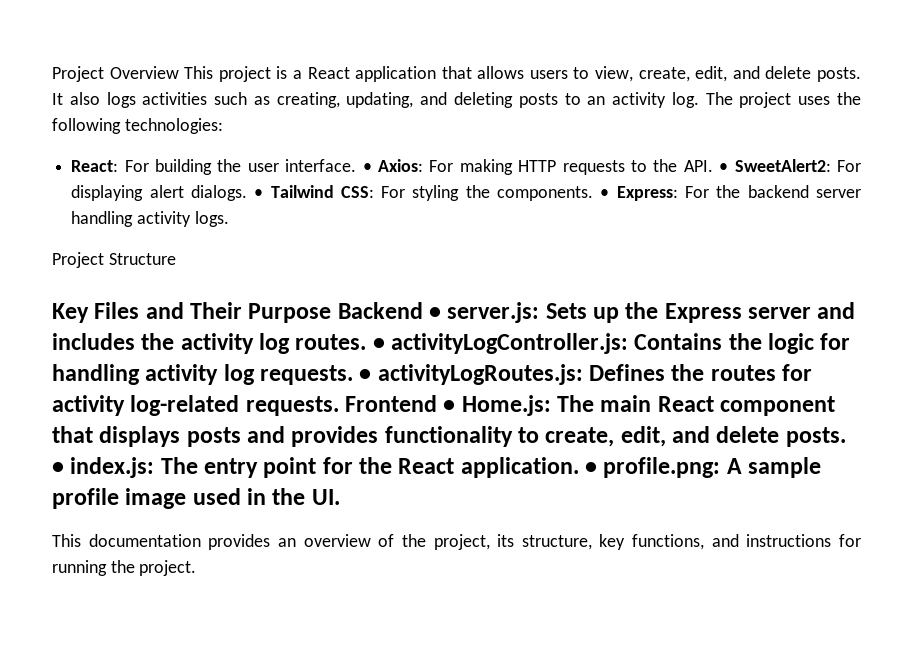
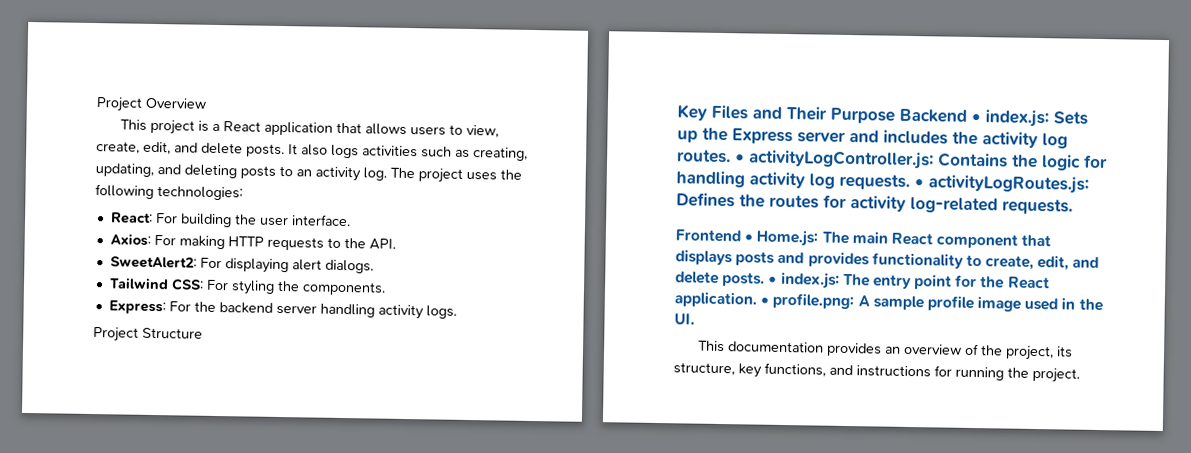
(179, 72) none -> (206, 103) //
[362,163,372,172] • -> (351, 220) //
[719,163,729,172] • -> (396, 244) //
[254,189,264,198] • -> (374, 266) //
[600,189,610,198] • -> (386, 288) //
[447,302,540,323] server.js: -> [985,109,1049,128] index.js:
(339, 406) none -> (1073, 206) //

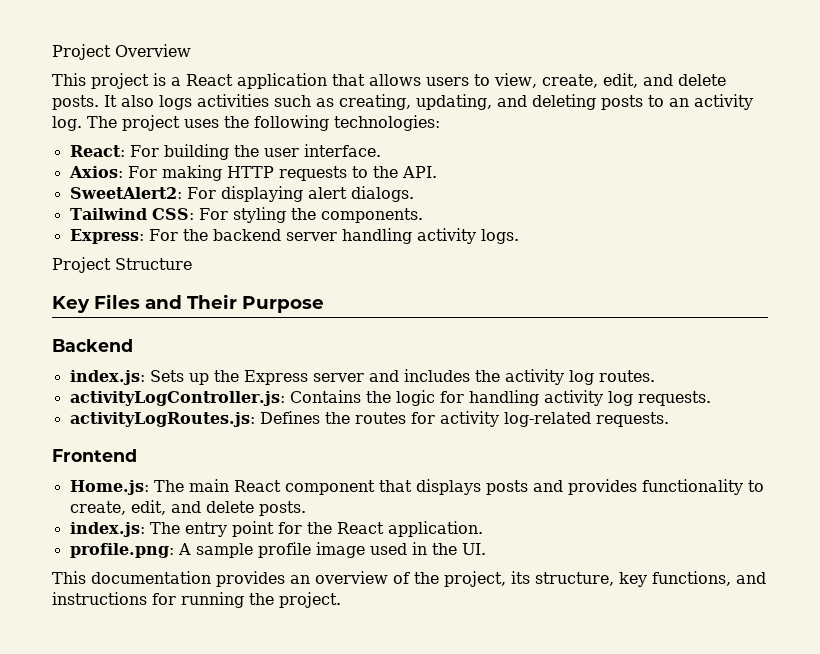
(895, 115) none -> (324, 304) //
[971,113,981,123] • -> (133, 345) //
[735,154,745,163] • -> (655, 376) //
[914,179,924,188] • -> (711, 398) //
[744,234,754,242] • -> (137, 455) //
[768,276,778,284] • -> (306, 508) //
[760,297,770,305] • -> (483, 529) //

